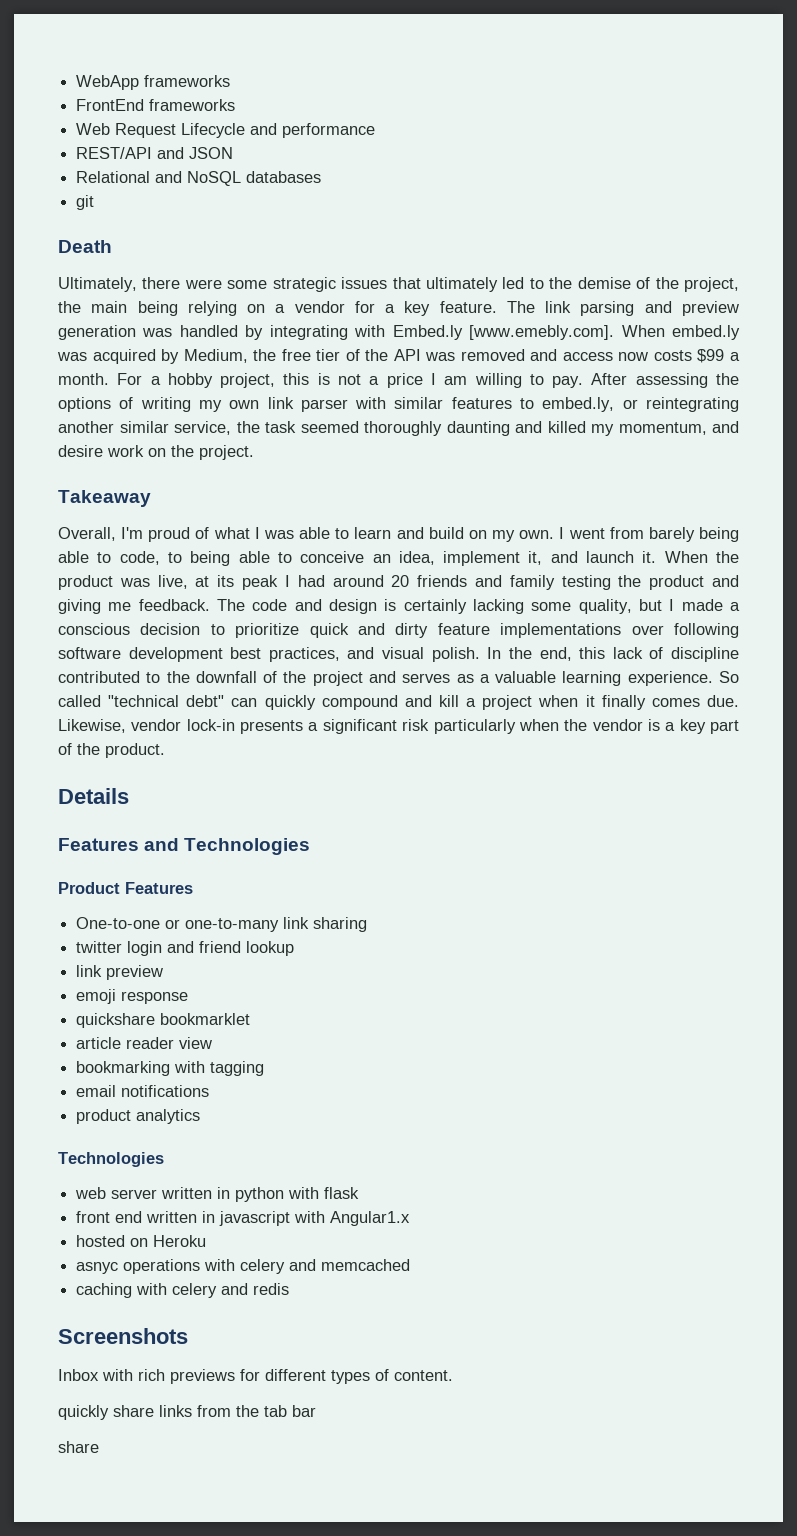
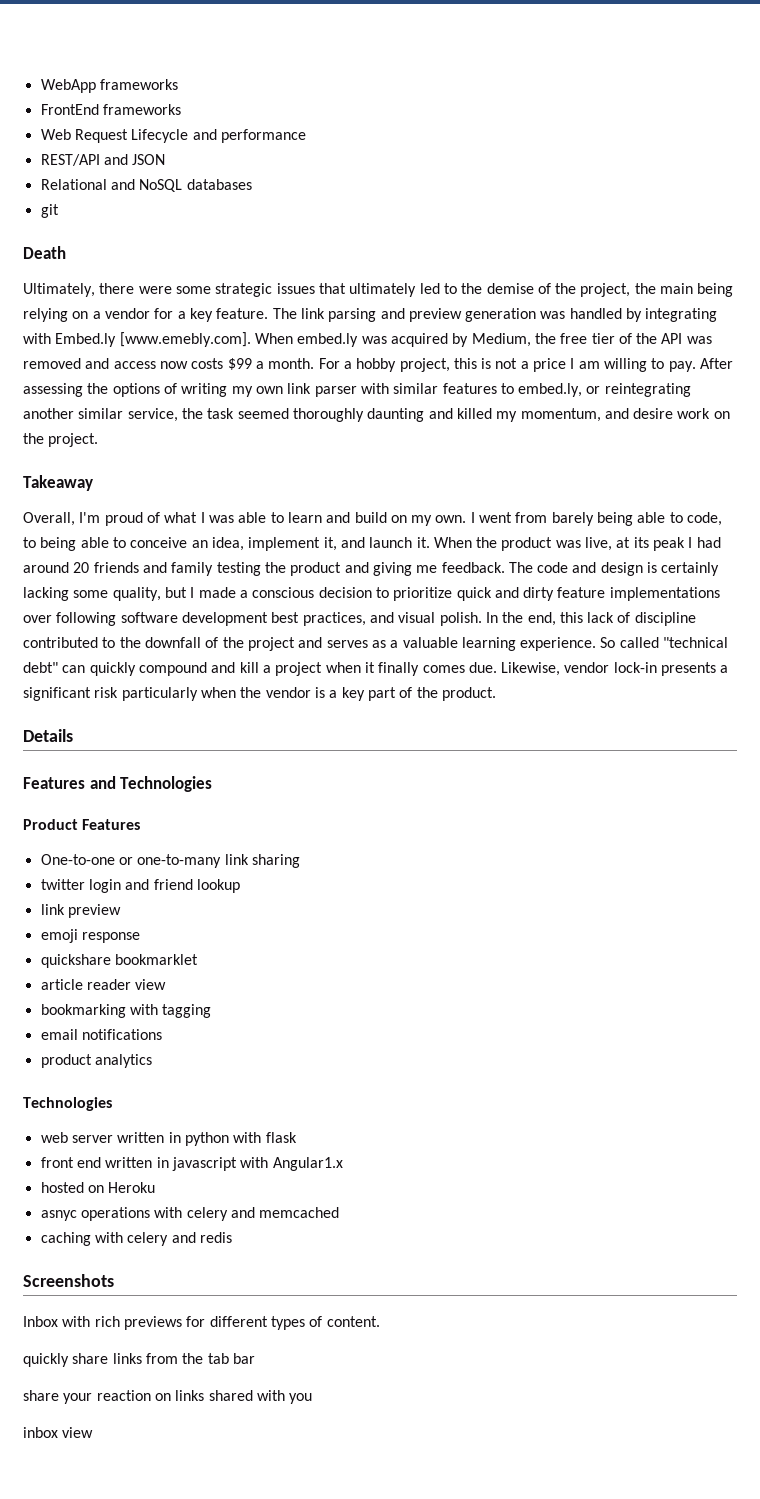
(99, 1447) none -> [63,1390,313,1404] [23,1427,94,1438] your reaction on links shared with you // inbox view

